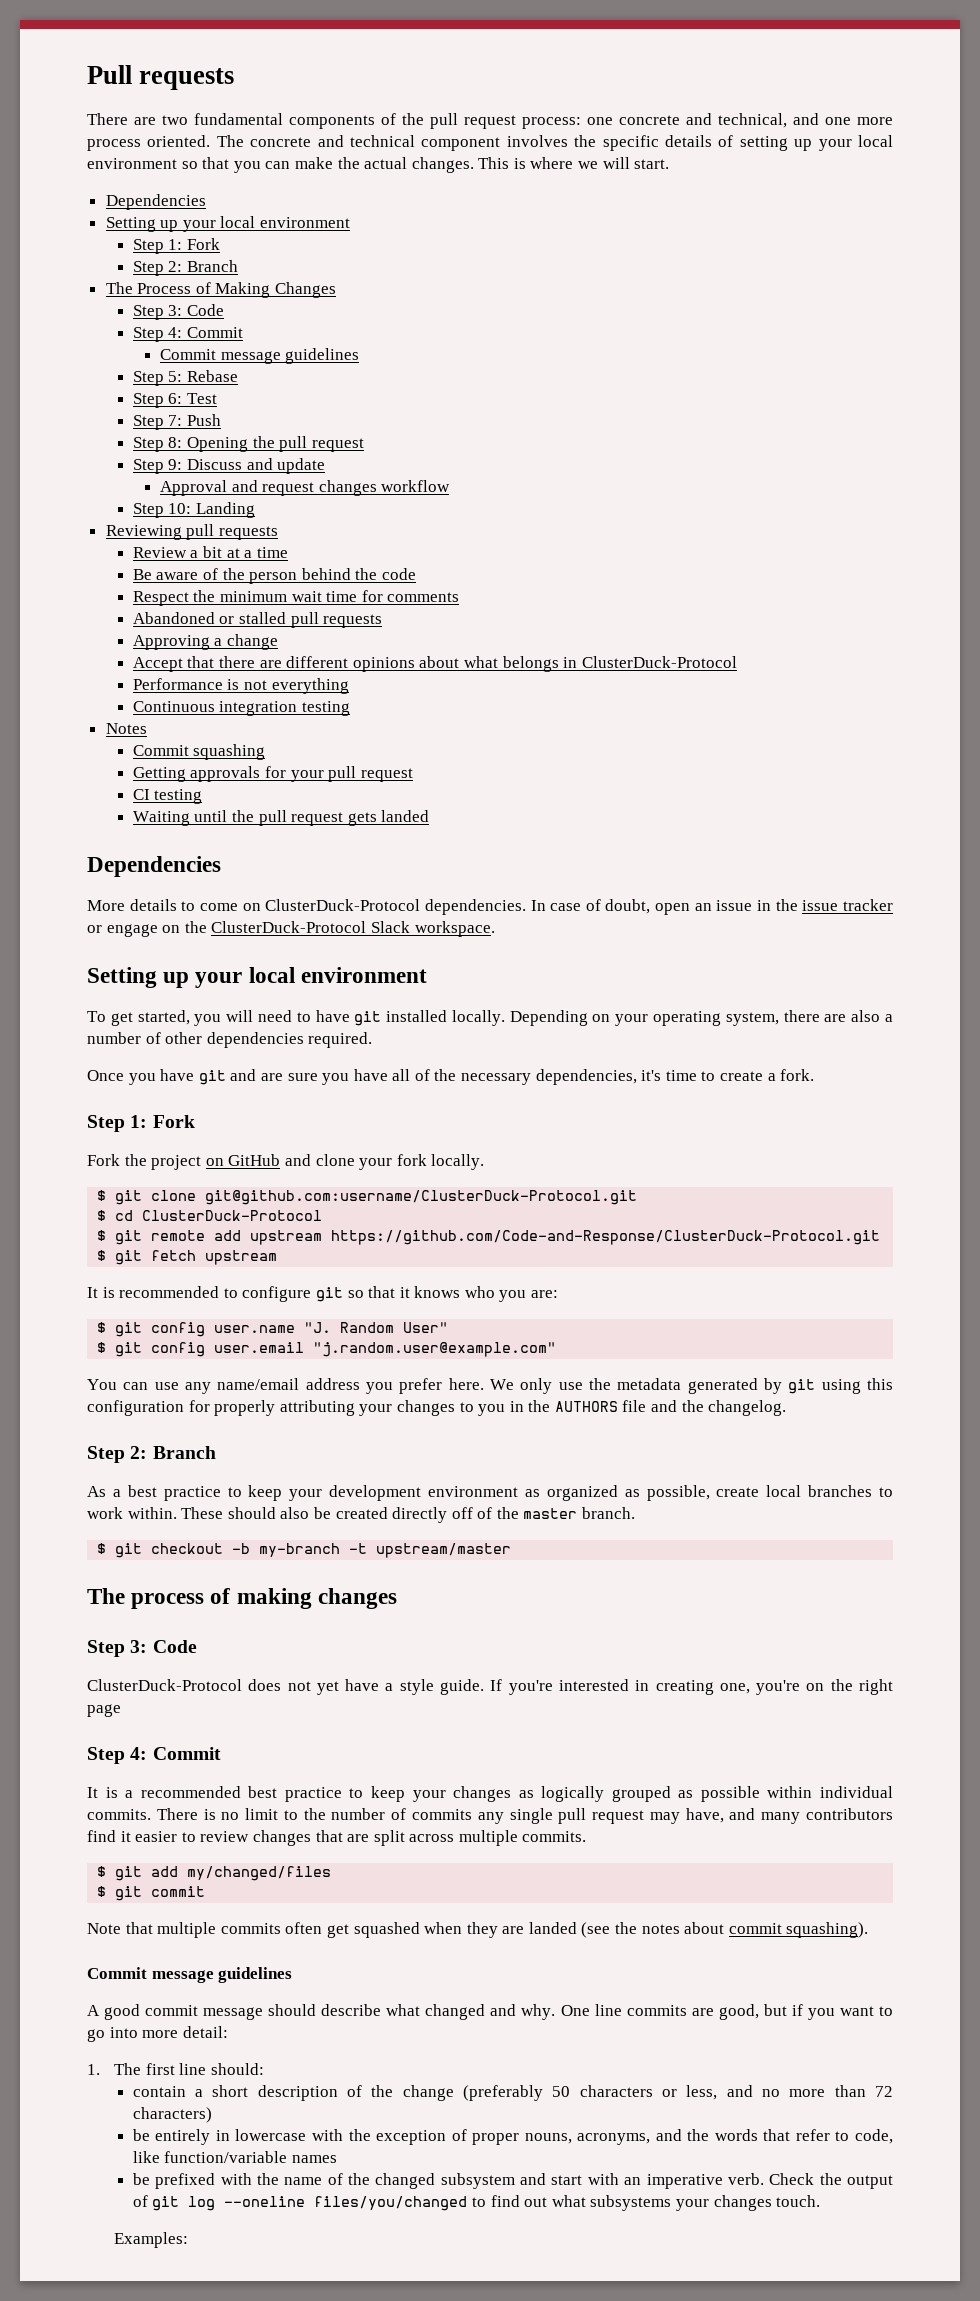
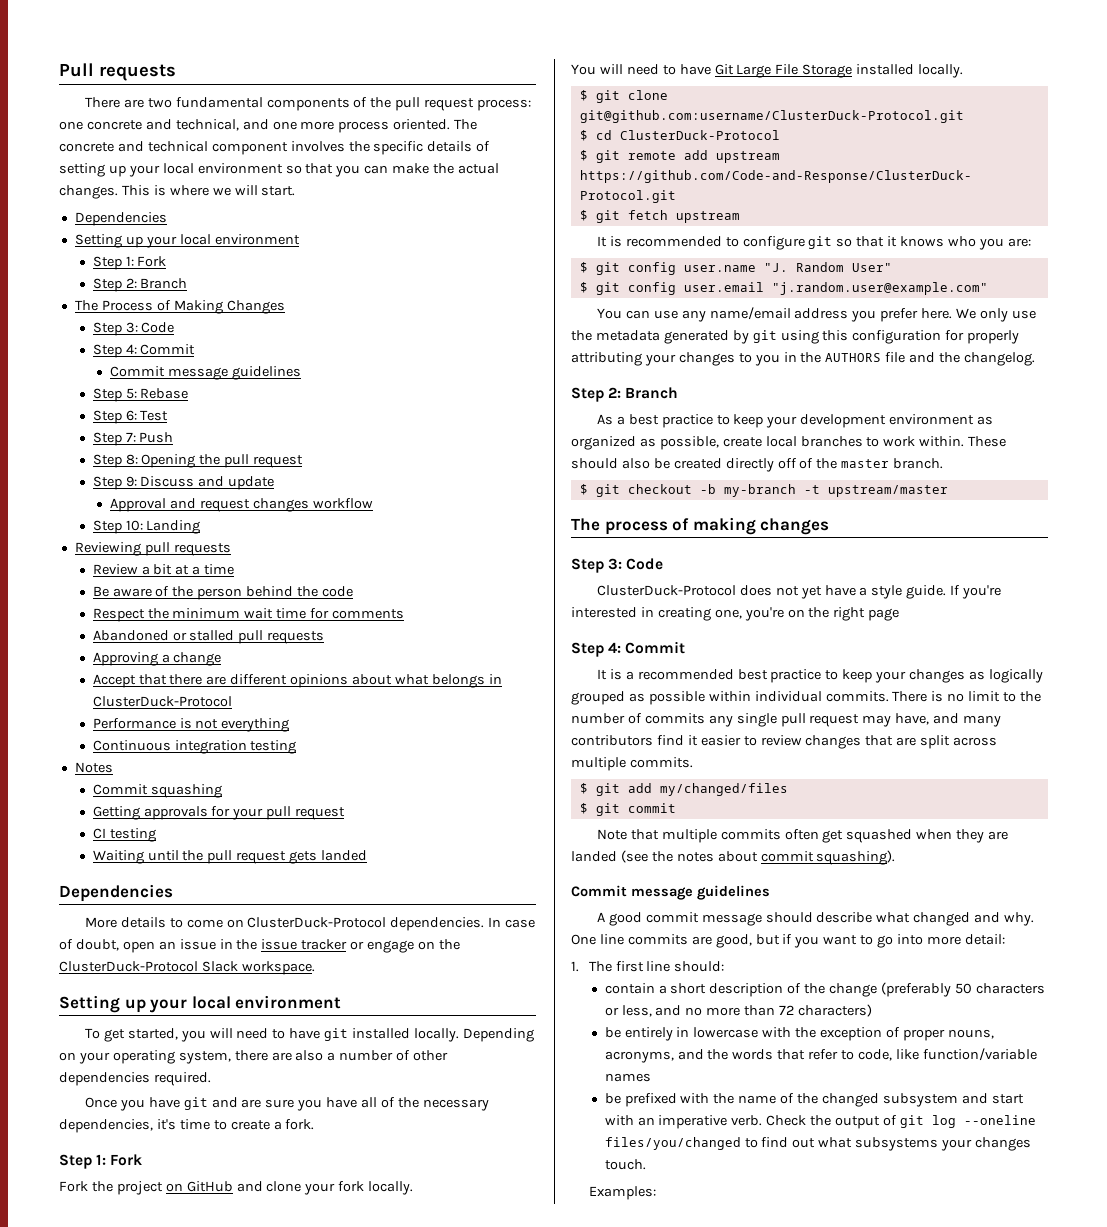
(485, 1162) none -> [571,64,964,78] // You will need to have Git Large File Storage installed locally.

